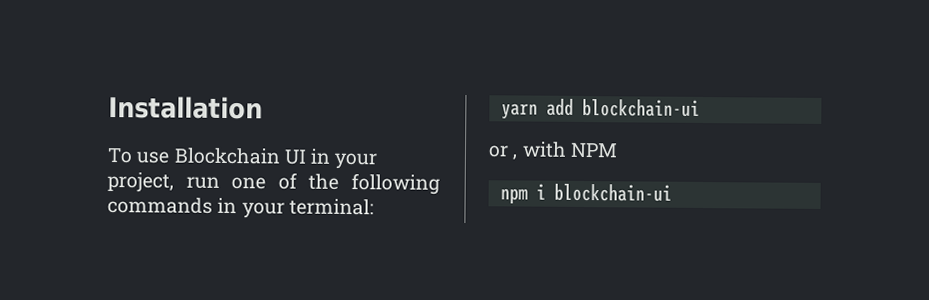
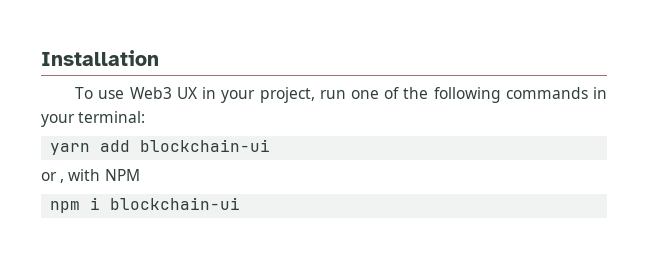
[173,147,306,165] Blockchain UI -> [129,87,198,99] Web3 UX

